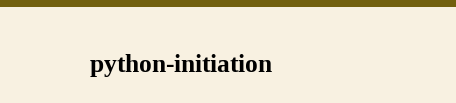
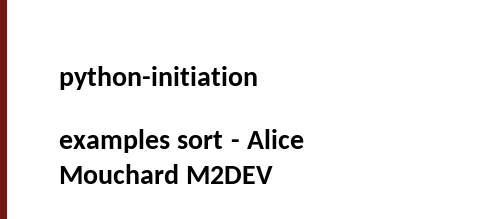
(272, 65) none -> [59,129,305,153] [59,164,274,184] // examples sort - Alice Mouchard M2DEV

